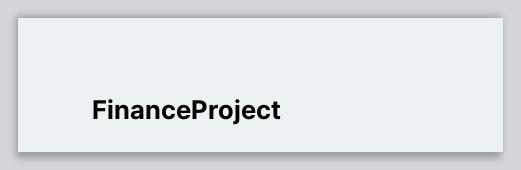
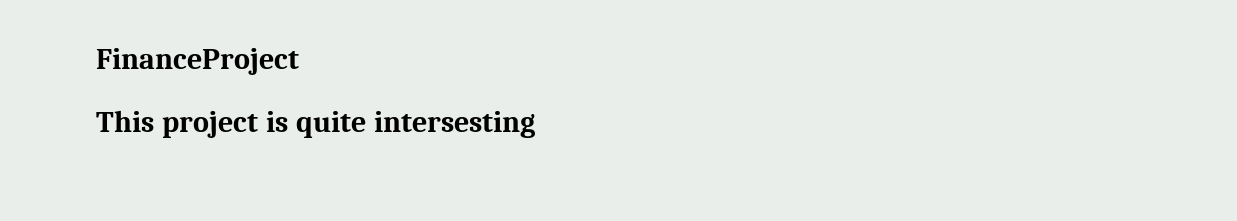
(281, 112) none -> [96,110,535,138] // This project is quite intersesting

